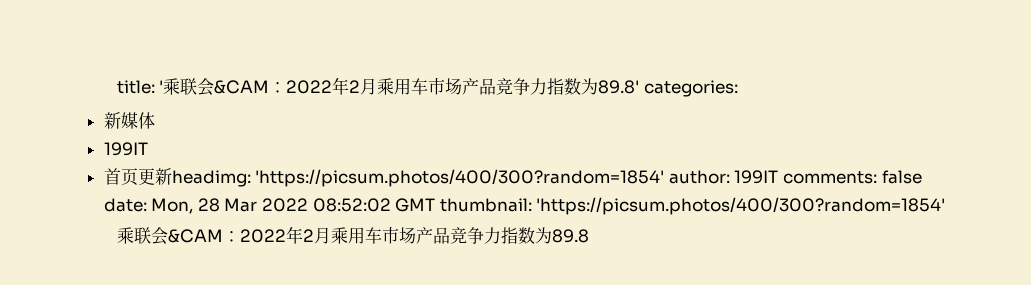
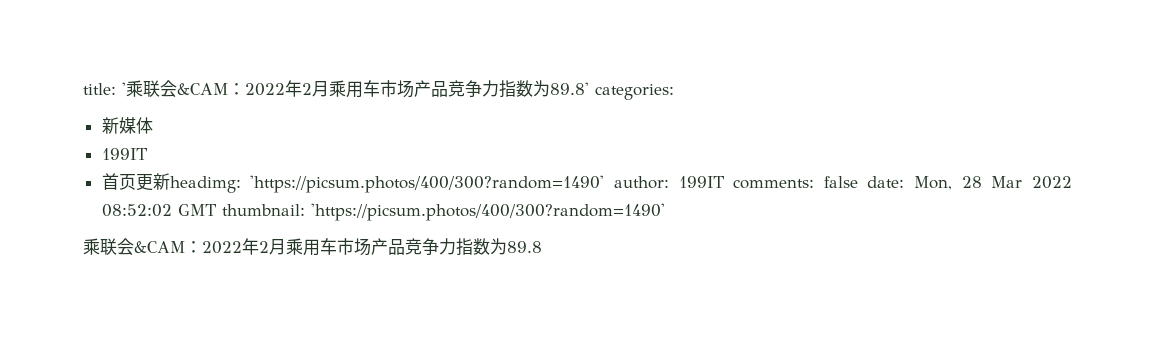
[255,169,665,187] 'https://picsum.photos/400/300?random=1854' -> [250,175,605,193] 'https://picsum.photos/400/300?random=1490'
[536,197,946,215] 'https://picsum.photos/400/300?random=1854' -> [310,203,665,221] 'https://picsum.photos/400/300?random=1490'

